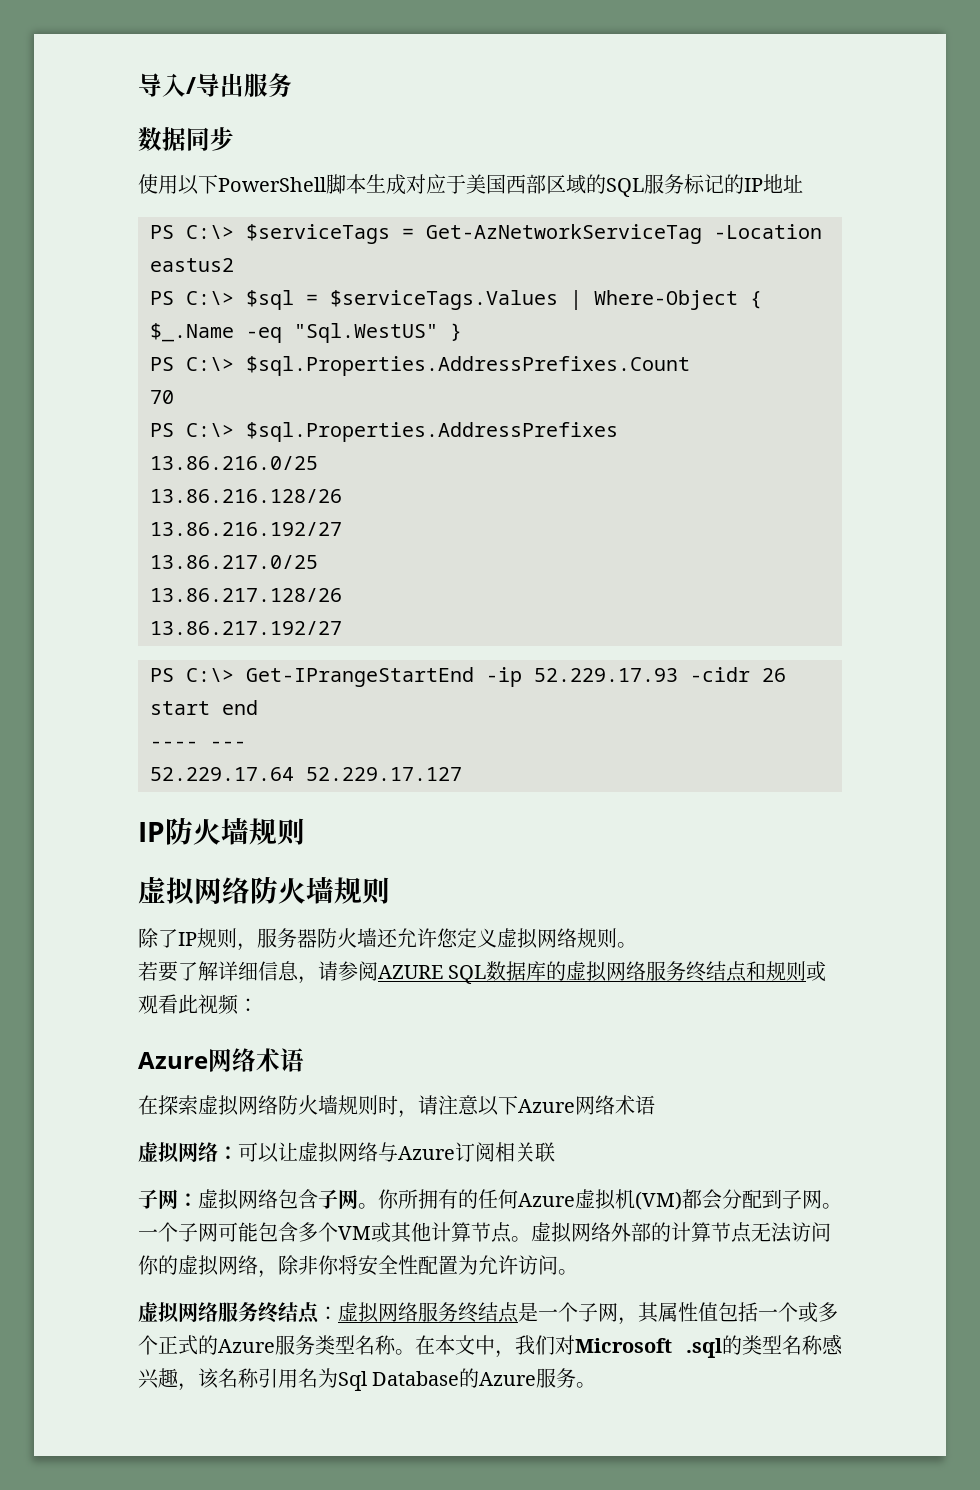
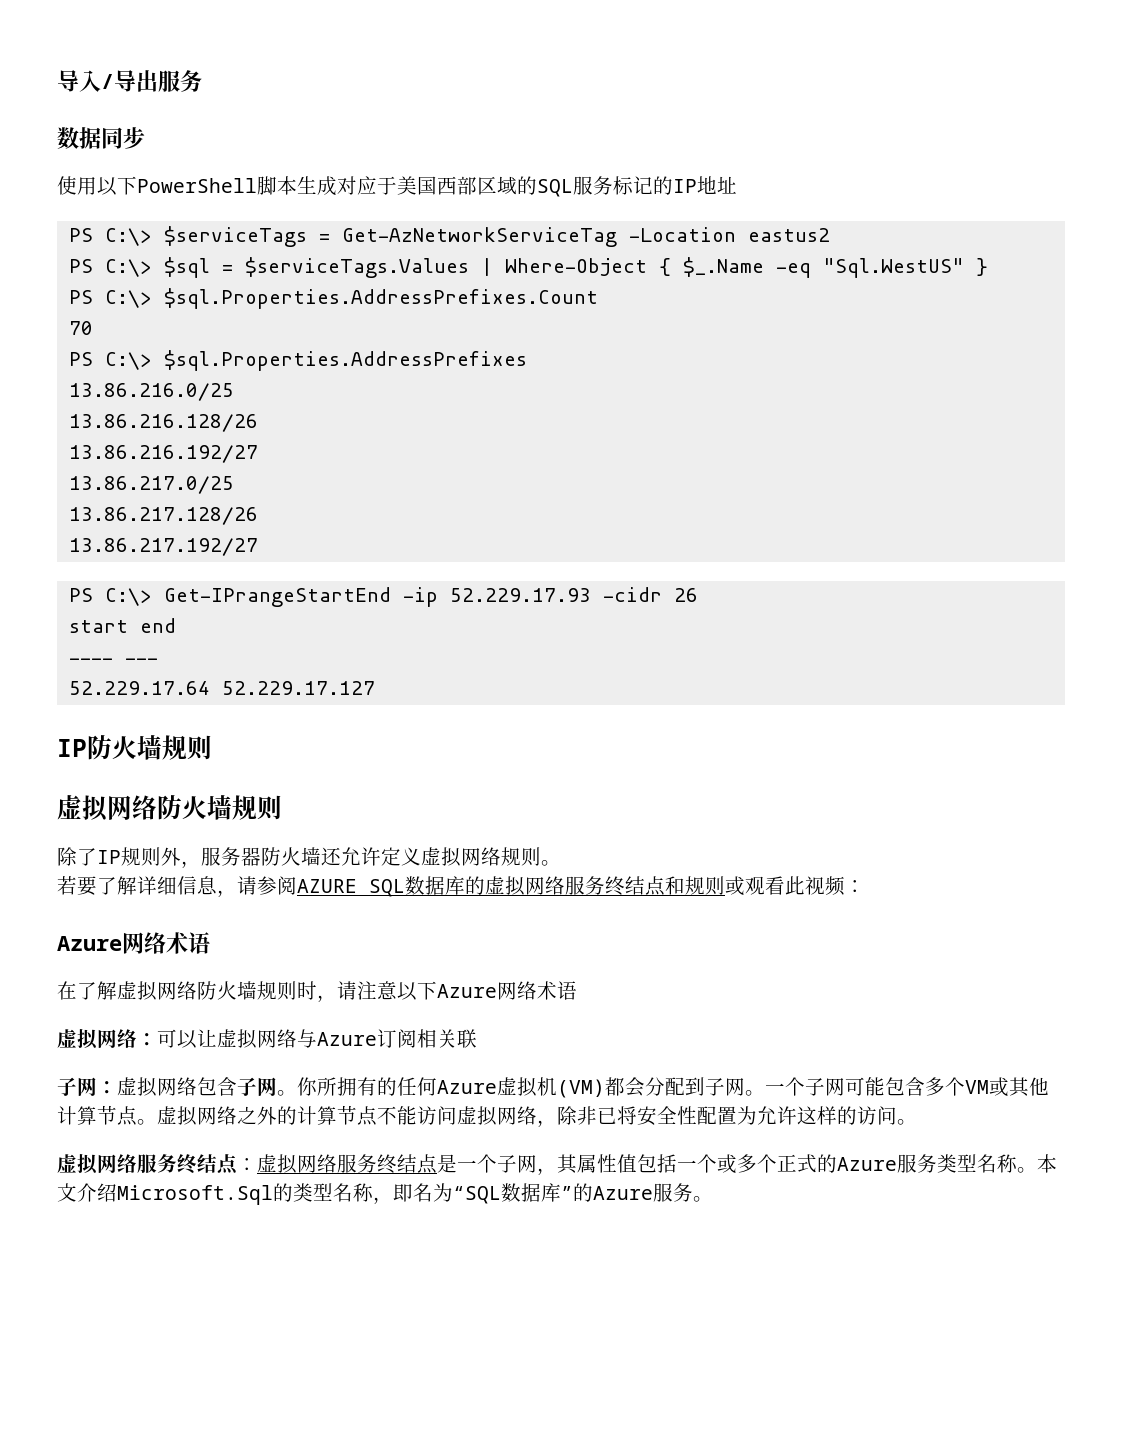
(237, 938) none -> [161,847,181,866] 外
[437,928,458,948] 您 -> (381, 856) none
[158,1095,198,1115] 探索 -> [77,981,117,1000] 了解
[611,1222,651,1242] 外部 -> [237,1106,277,1125] 之外
[751,1222,831,1243] [138,1255,178,1275] 无法访问你的 -> [377,1106,457,1125] 不能访问
[318,1255,339,1275] 你 -> [597,1107,617,1124] 已
(518, 1265) none -> [797,1106,857,1125] 这样的
[415,1334,843,1358] [138,1368,460,1391] 在本文中，我们对Microsoft .sql的类型名称感兴趣，该名称引用名为Sql Database -> [1037,1154,1057,1173] [57,1183,573,1205] 本文介绍Microsoft.Sql的类型名称，即名为“SQL数据库”

